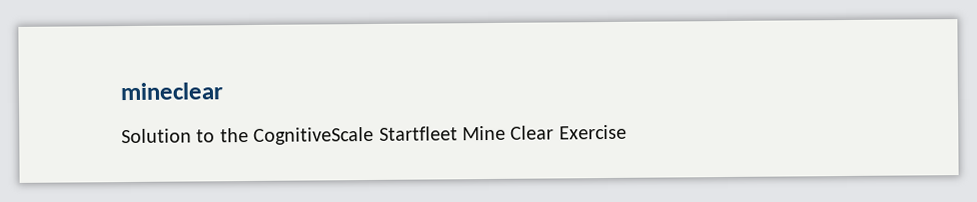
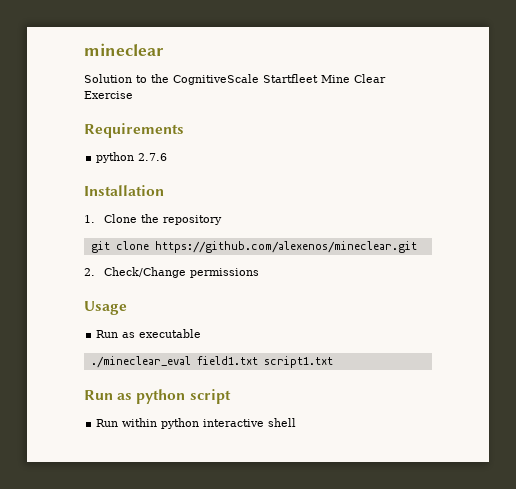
(627, 132) none -> [84,123,184,138] [96,152,168,163] [84,185,164,196] [84,214,223,225] [90,241,417,253] [84,267,260,278] [84,301,127,315] [96,329,202,338] [90,356,333,368] [84,389,231,404] [96,418,297,429] // Requirements // python 2.7.6 // Installation // 1. Clone the repository // git clone https://github.com/alexenos/mineclear.git // 2. Check/Change permissions // Usage // Run as executable // ./mineclear_eval field1.txt script1.txt // Run as python script // Run within python interactive shell

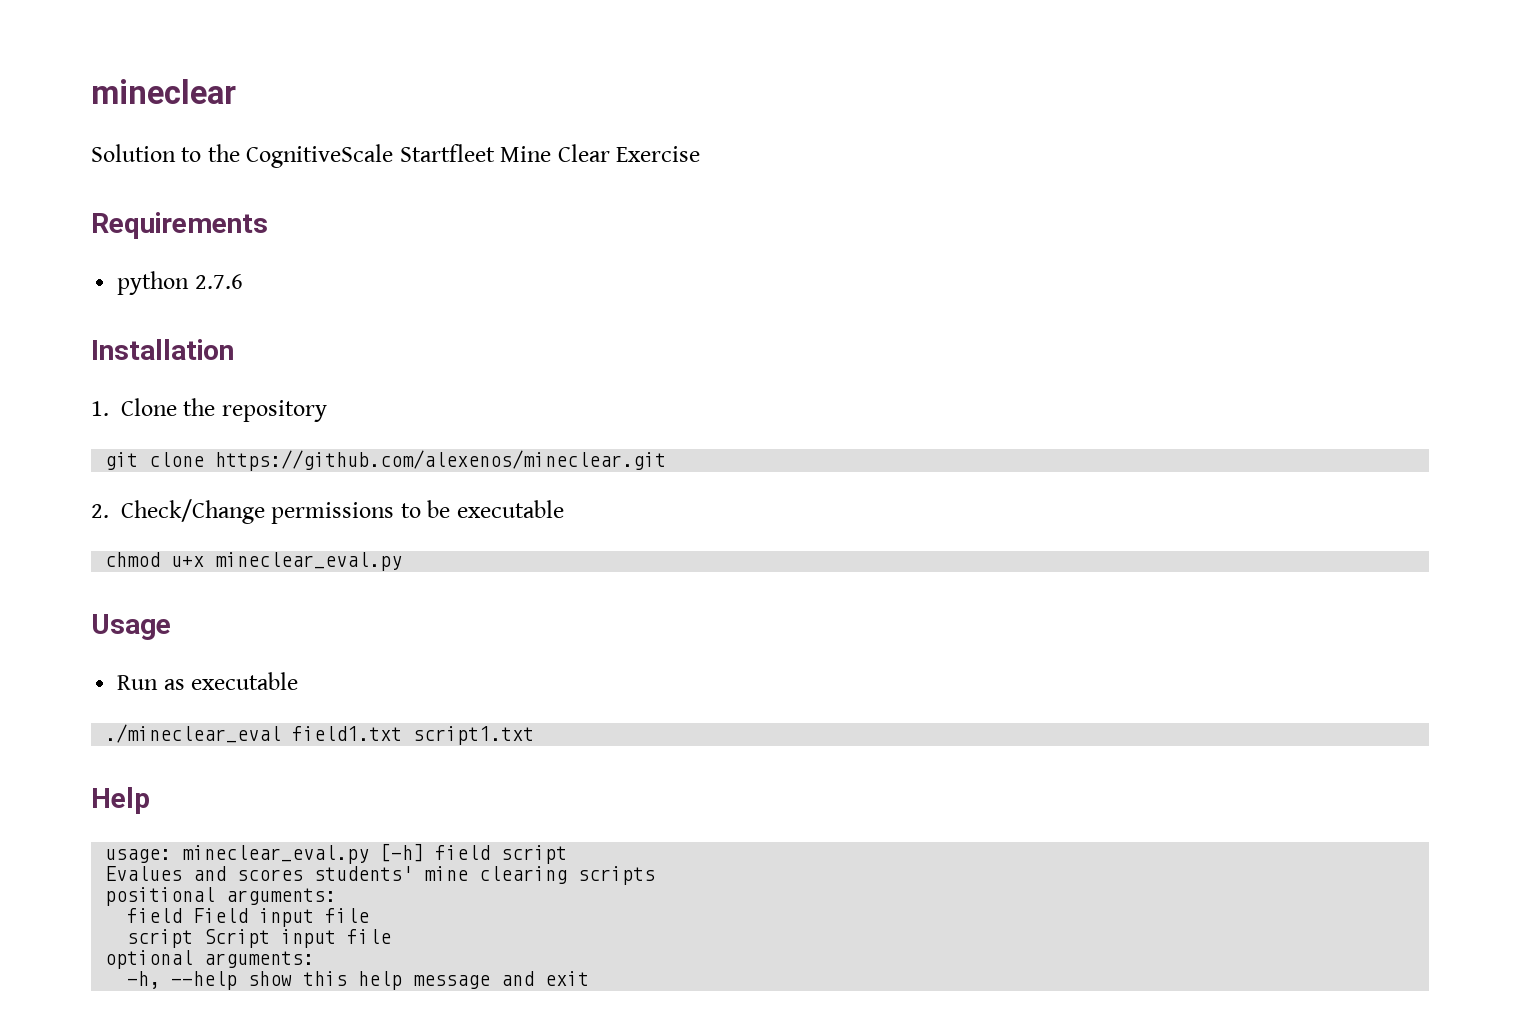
(260, 273) none -> [400,500,564,518] [105,552,403,571] to be executable // chmod u+x mineclear_eval.py
[84,389,231,404] [96,418,297,429] Run as python script // Run within python interactive shell -> [91,787,150,814] [105,843,568,864] [105,866,656,885] [105,887,337,906] [127,908,370,927] [127,929,392,948] [105,950,315,969] [127,971,590,990] Help // usage: mineclear_eval.py [-h] field script // Evalues and scores students' mine clearing scripts // positional arguments: // field Field input file // script Script input file // optional arguments: // -h, --help show this help message and exit

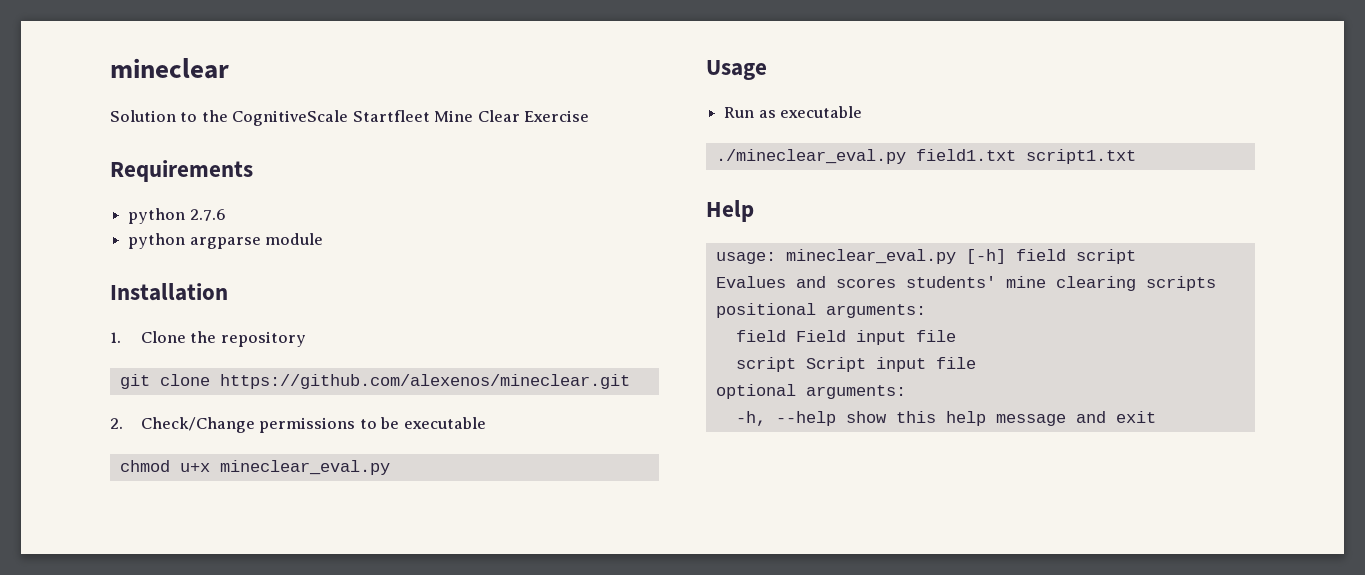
(243, 281) none -> [128,233,324,249] // python argparse module
[105,724,282,743] ./mineclear_eval -> [715,149,906,164] ./mineclear_eval.py

